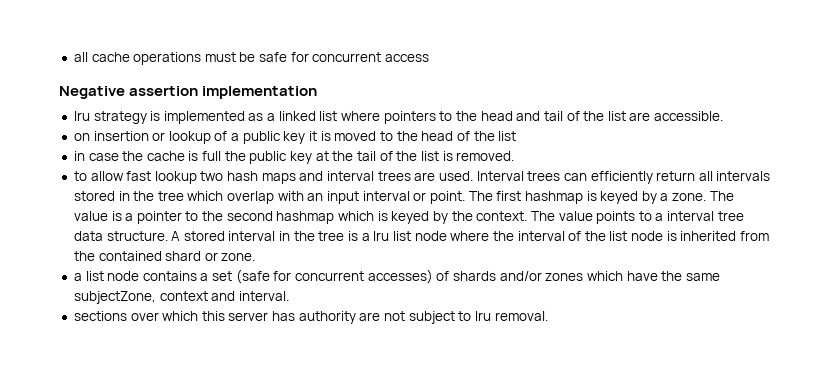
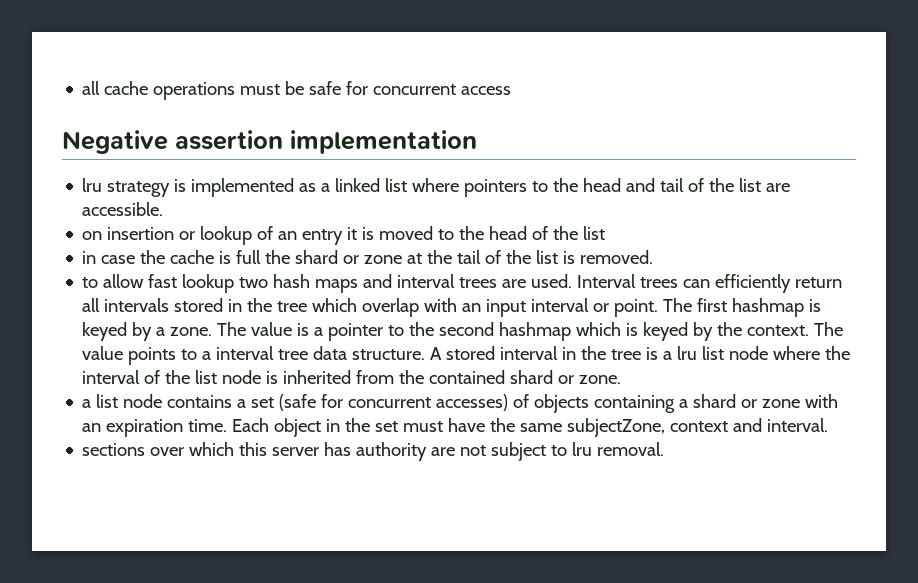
[231,131,306,144] a public key -> [278,229,344,245] an entry
[249,151,313,164] public key -> [295,250,403,264] shard or zone
[452,271,623,281] shards and/or zones which -> [534,394,839,413] [82,418,444,437] objects containing a shard or zone with an expiration time. Each object in the set must

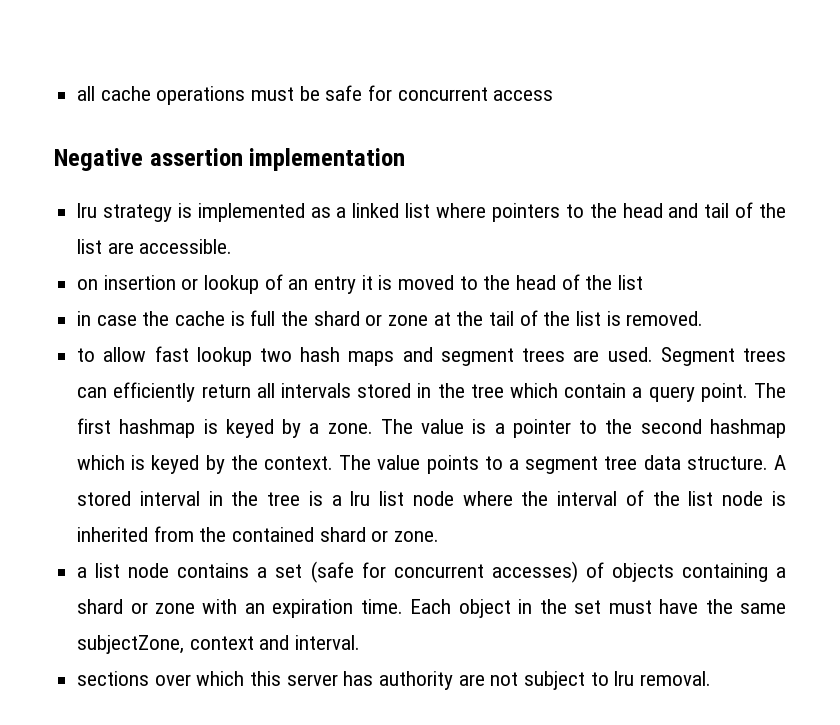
[397,274,456,288] interval -> [440,348,514,366] segment
[577,274,637,288] Interval -> [660,347,735,366] Segment
[362,298,610,317] overlap with an input interval or -> [564,383,695,402] contain a query
[216,346,275,360] interval -> [525,456,599,474] segment

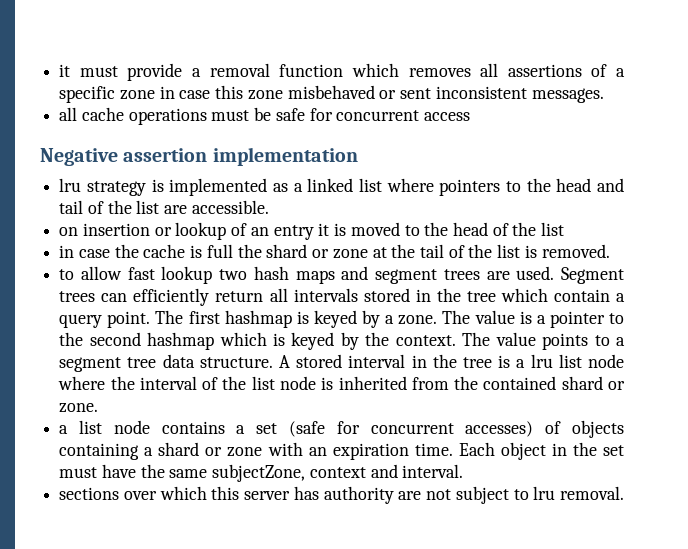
(77, 93) none -> [59,63,626,81] [59,85,604,103] it must provide a removal function which removes all assertions of a specific zone in case this zone misbehaved or sent inconsistent messages. //

